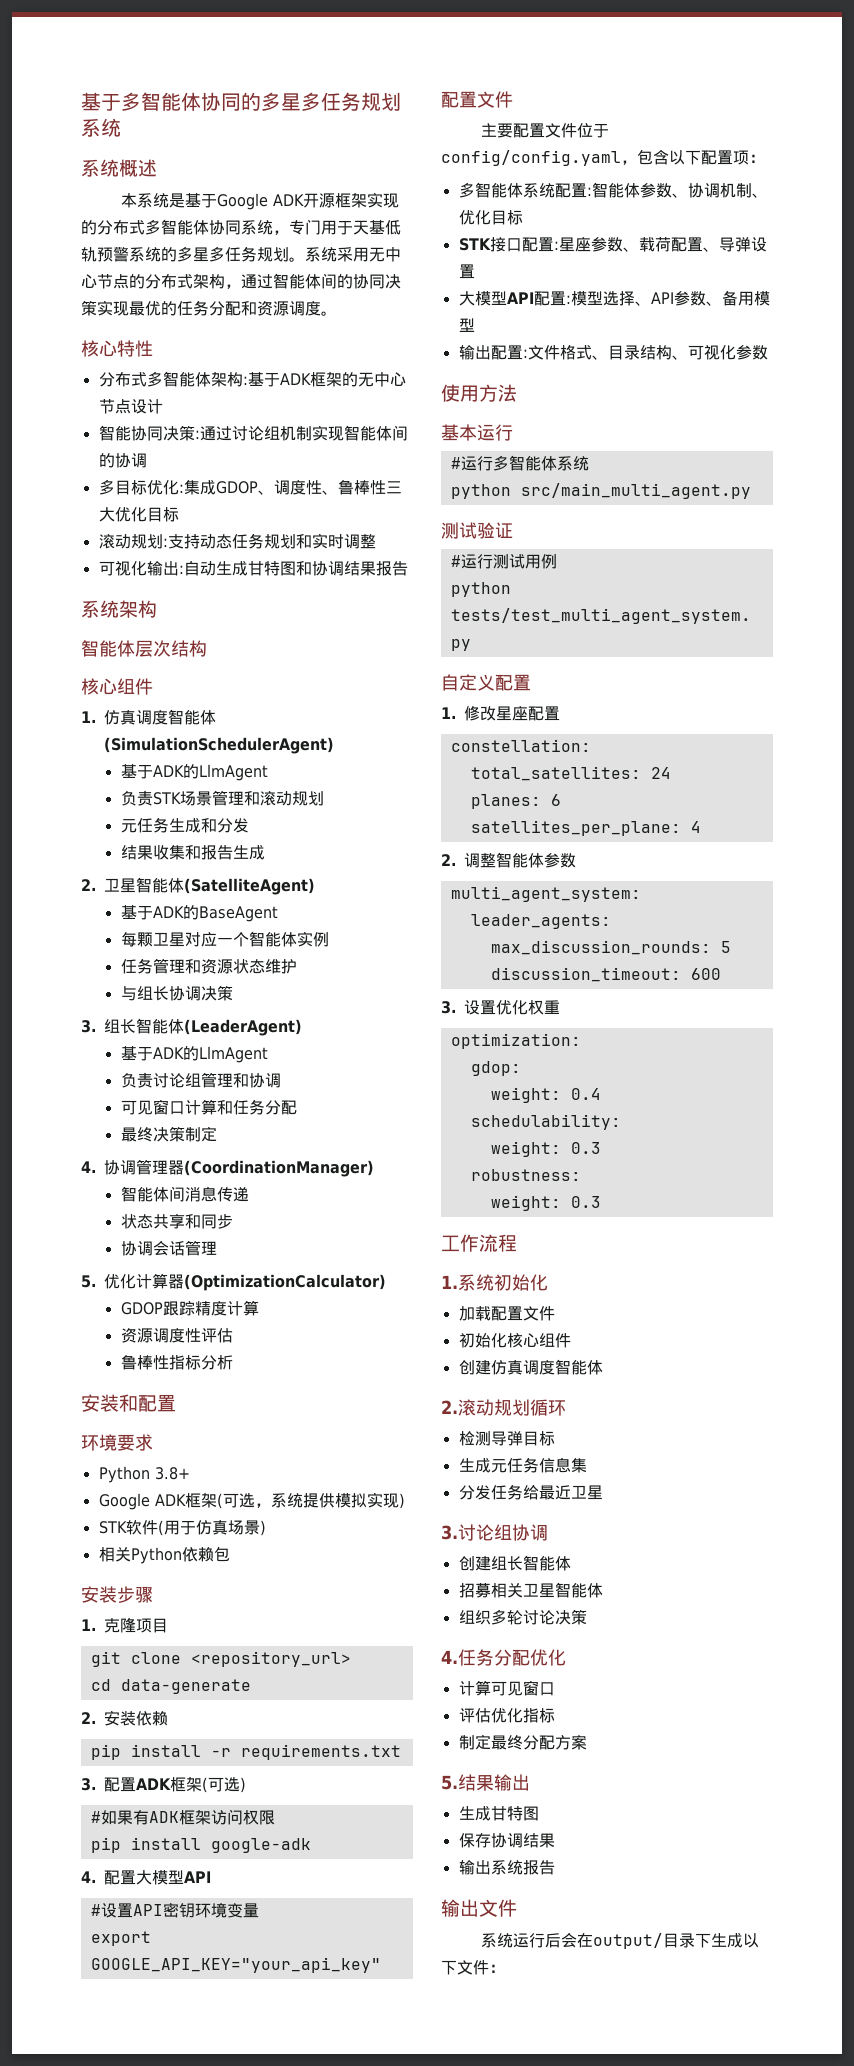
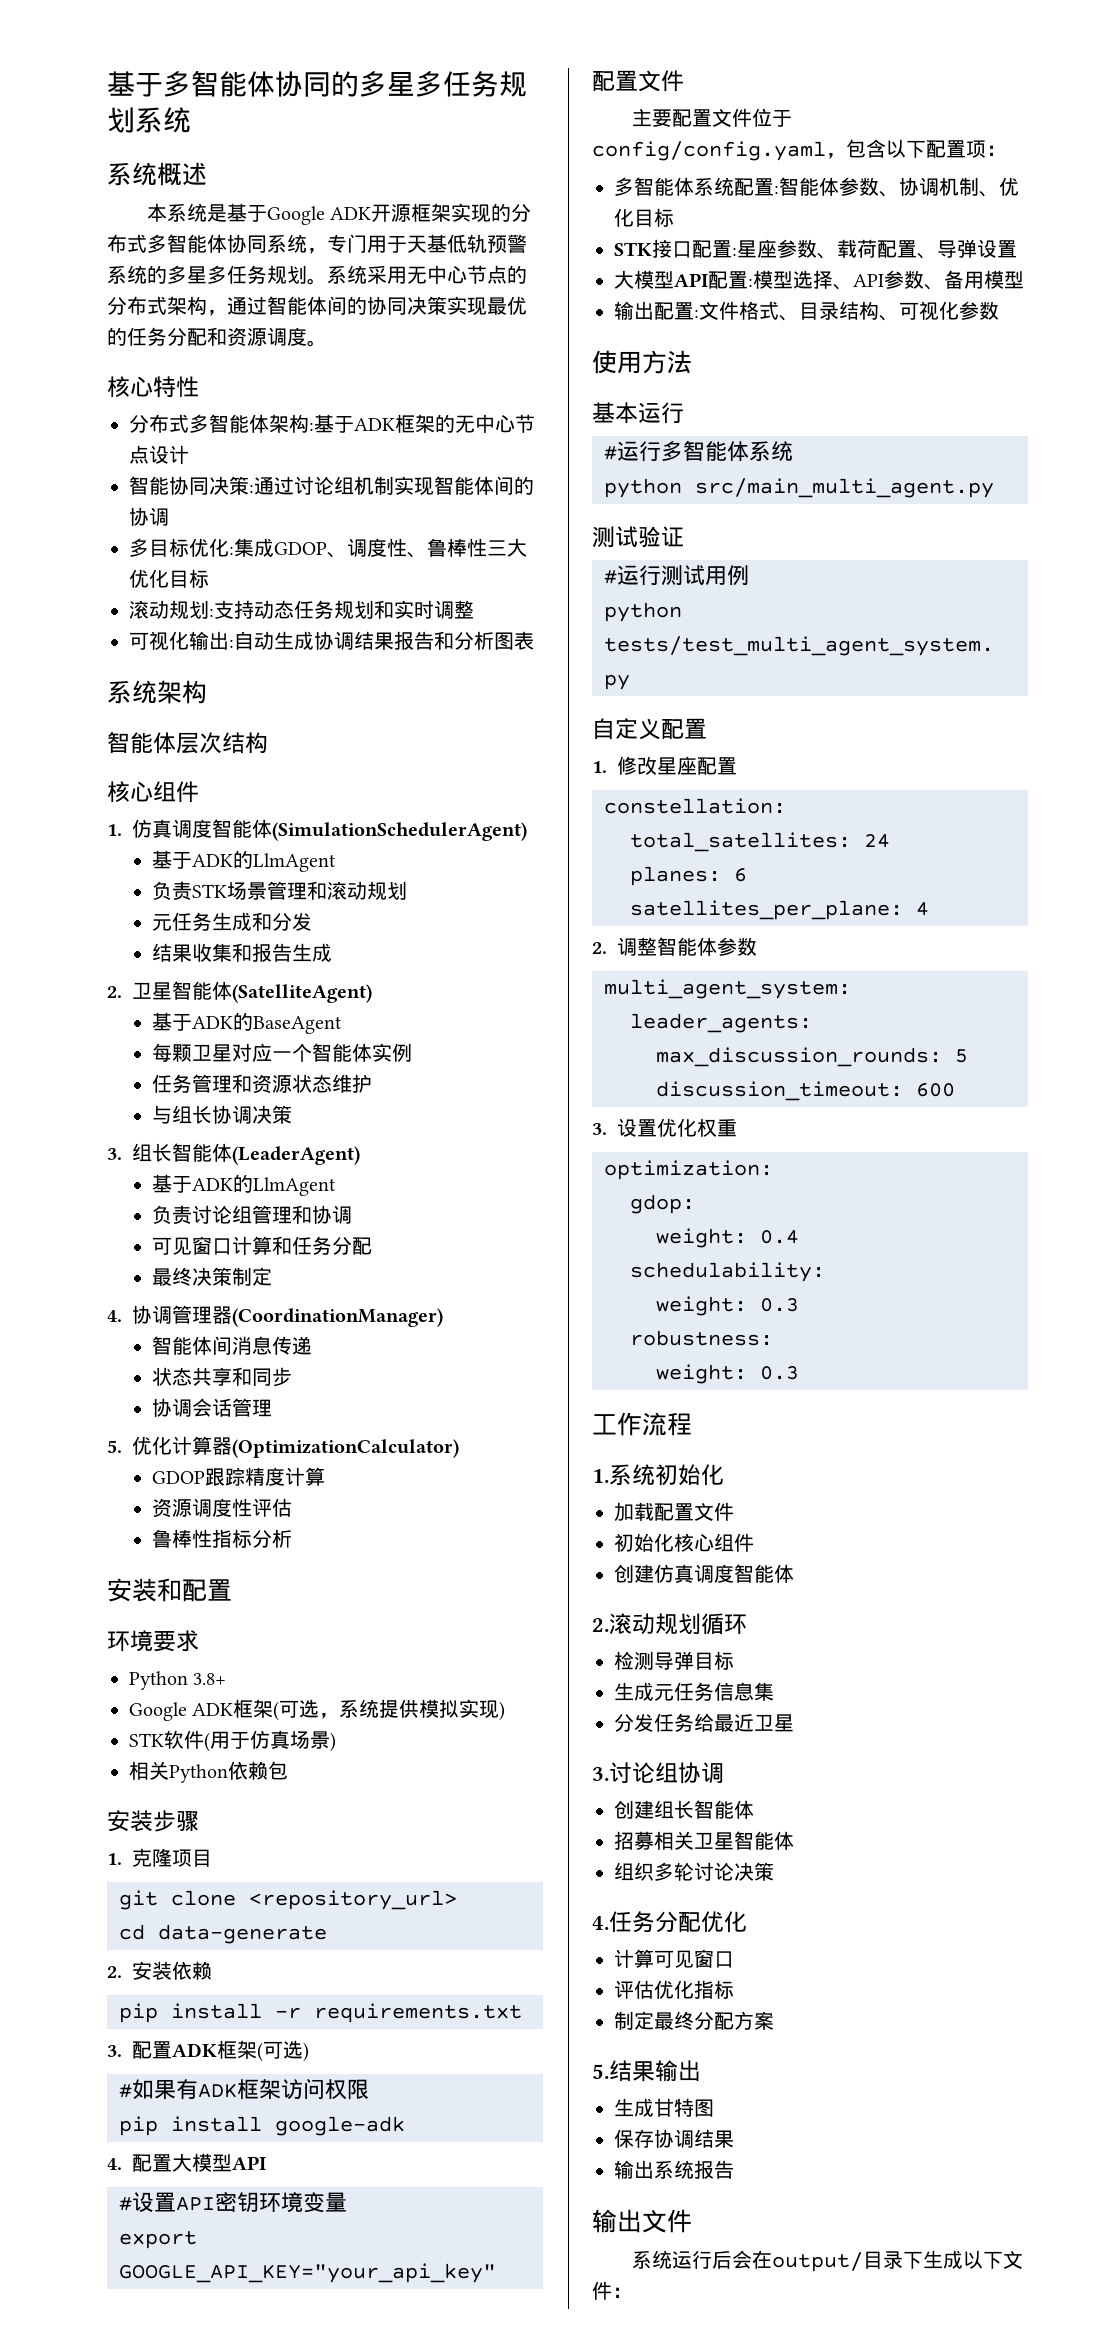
[247,561,312,576] 甘特图和 -> (314, 640) none
(408, 568) none -> [434,631,534,650] 和分析图表

